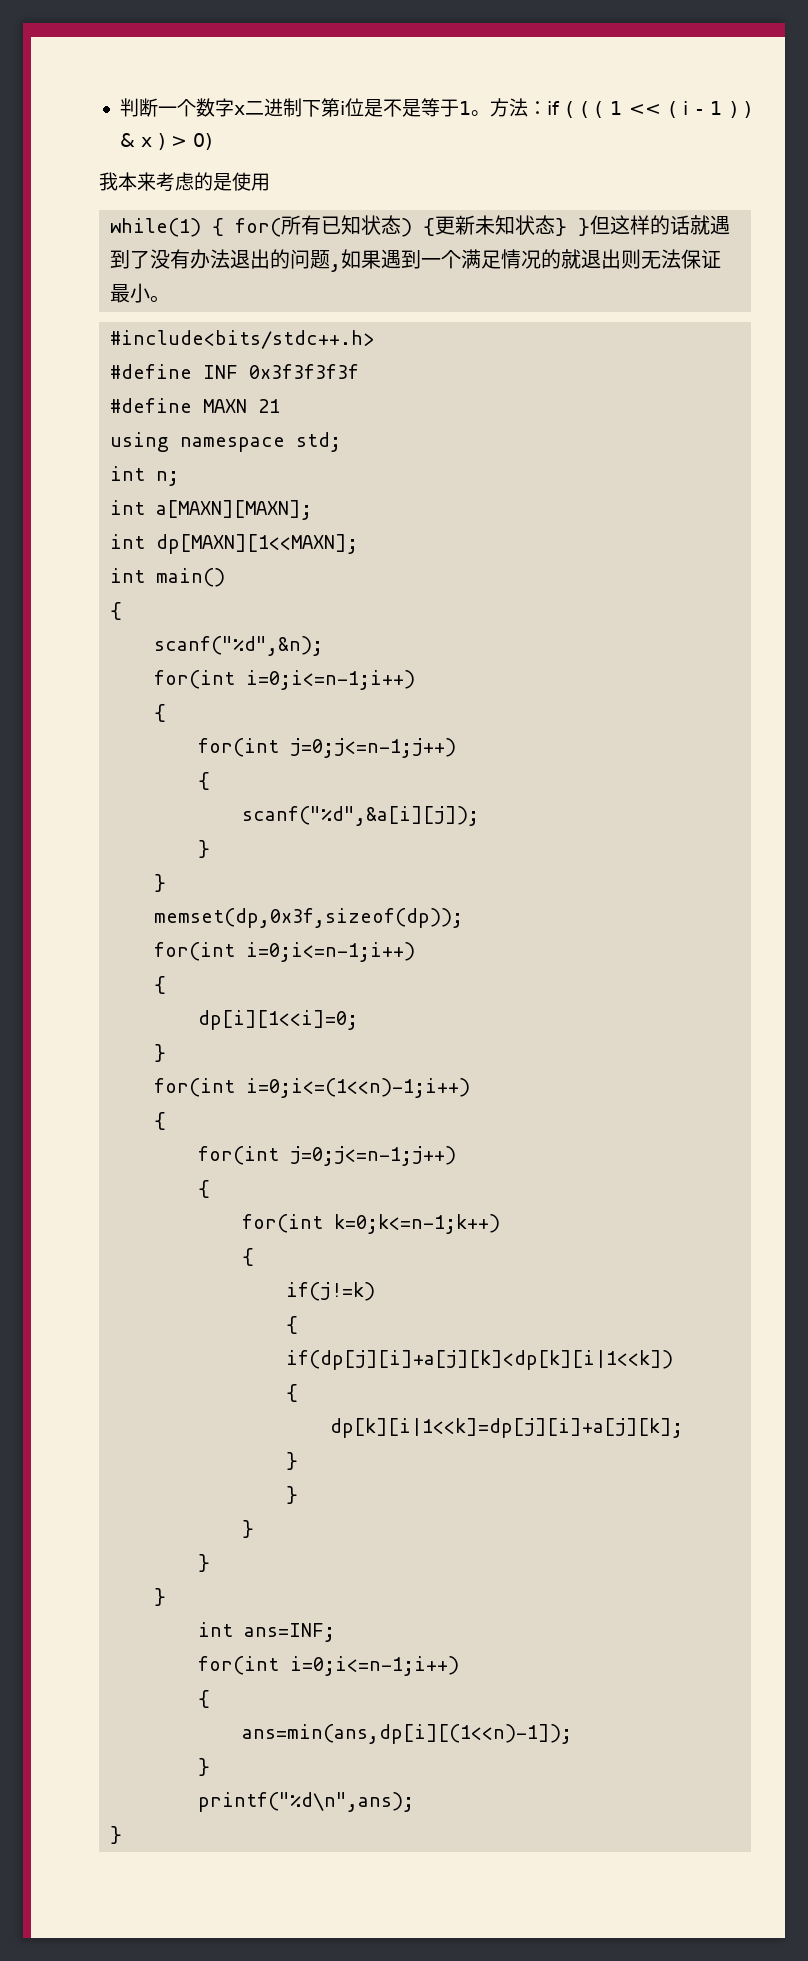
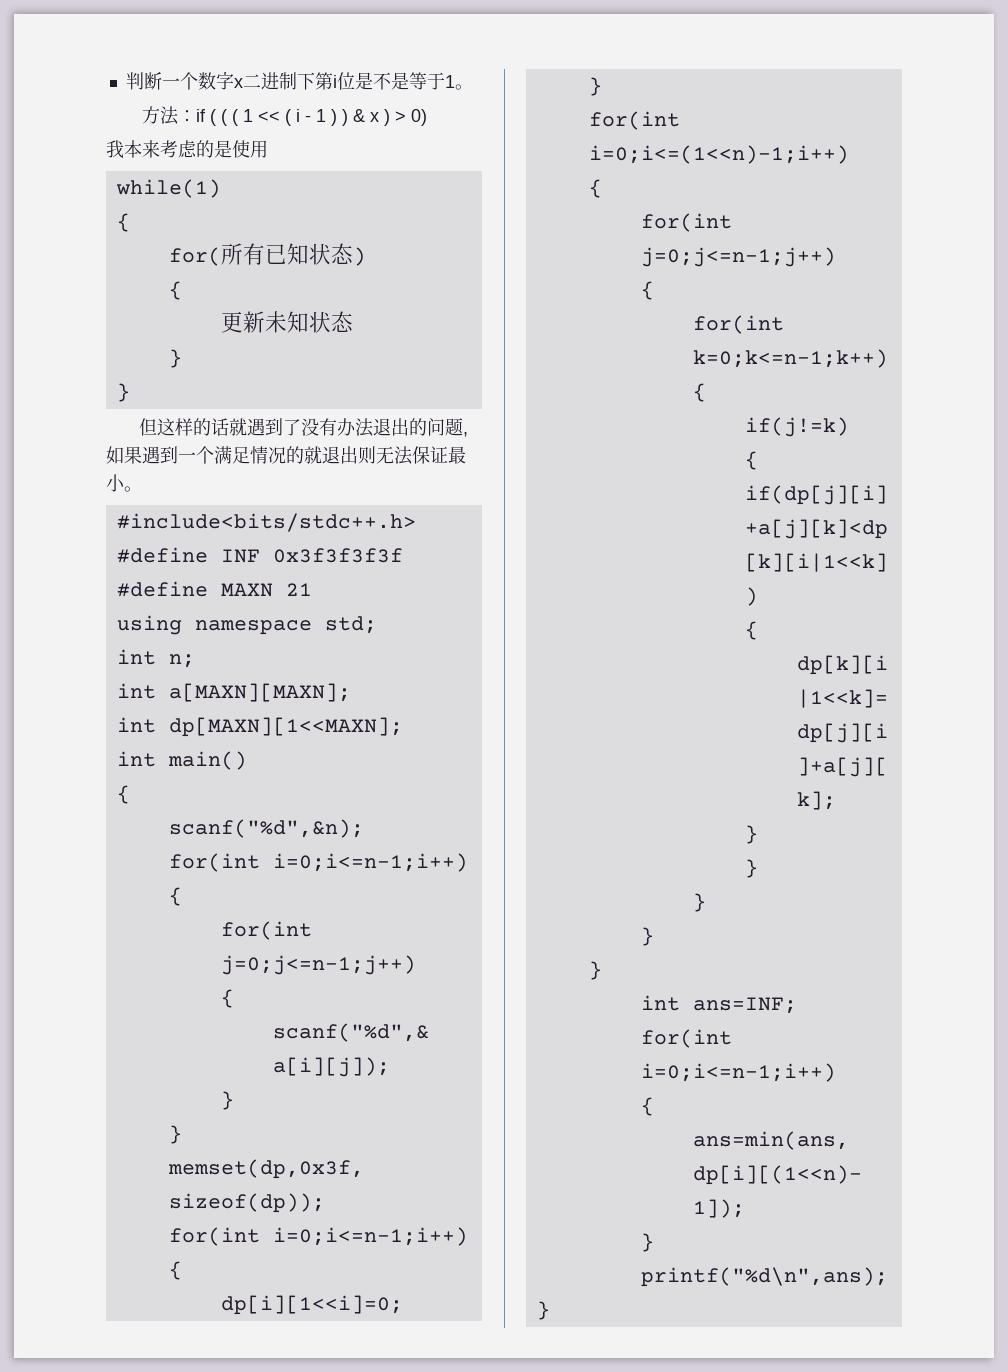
(490, 113) none -> (473, 87) //
[212,218,225,236] { -> [116,213,130,232] // { //
[423,218,436,236] { -> [168,281,182,300] // { //
[555,218,591,236] } } -> [168,349,182,368] [116,383,130,402] // } // } //

